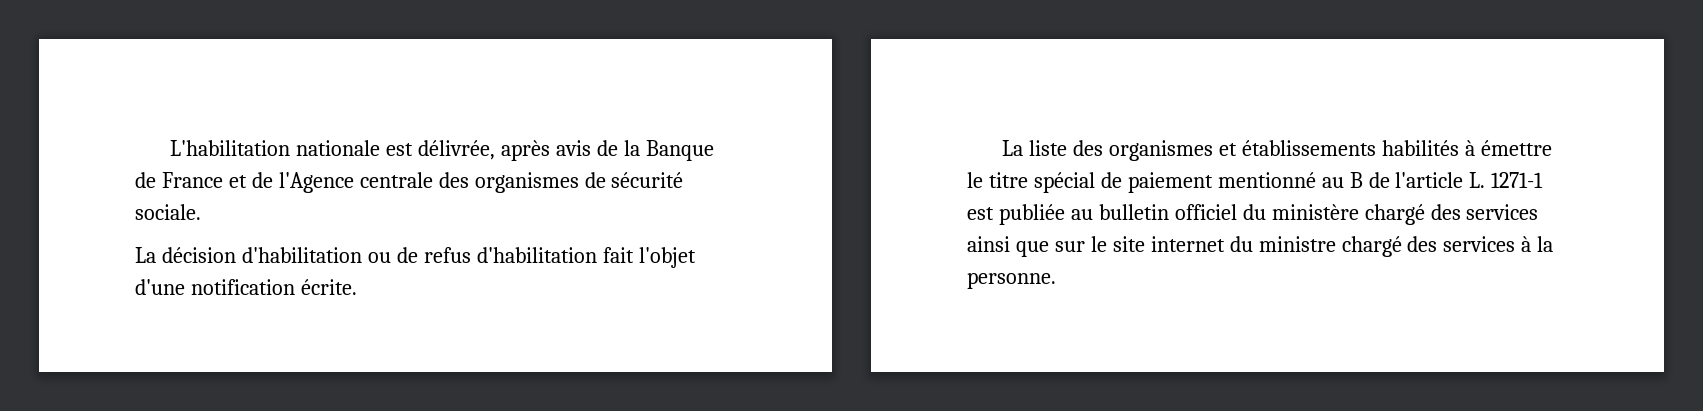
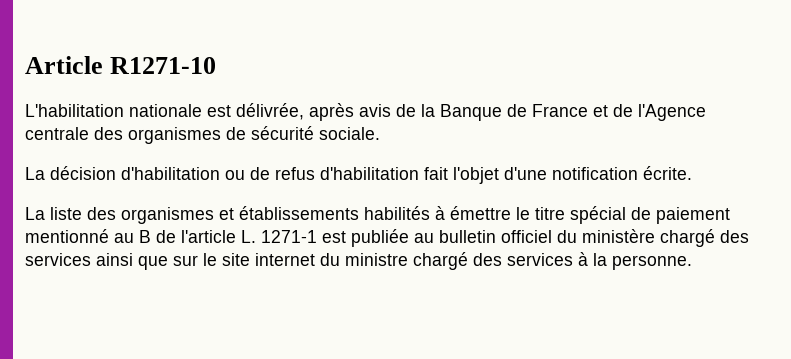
(170, 148) none -> [25,56,217,74] Article R1271-10 //

